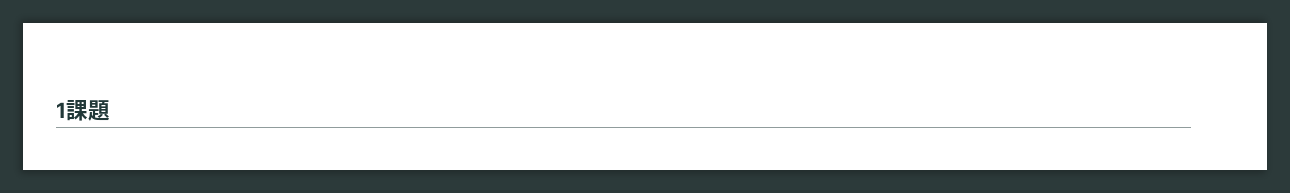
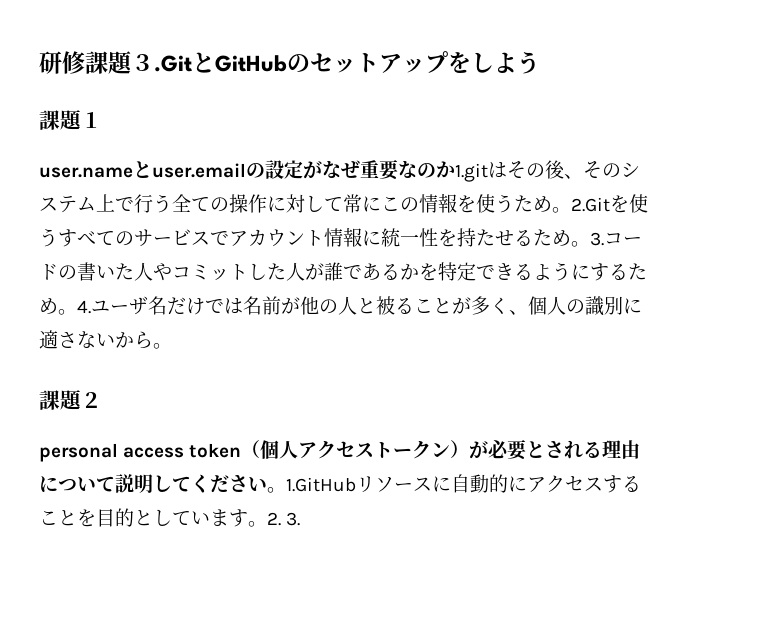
[56,100,110,121] 1課題 -> [39,51,540,74] [39,110,102,130] [39,160,640,182] [39,193,648,213] [39,227,642,247] [39,262,647,281] [39,296,642,316] [39,330,172,349] [39,390,102,410] [39,440,641,462] [39,474,641,493] [39,508,301,527] 研修課題３.GitとGitHubのセットアップをしよう // 課題１ // user.nameとuser.emailの設定がなぜ重要なのか1.gitはその後、そのシステム上で行う全ての操作に対して常にこの情報を使うため。2.Gitを使うすべてのサービスでアカウント情報に統一性を持たせるため。3.コードの書いた人やコミットした人が誰であるかを特定できるようにするため。4.ユーザ名だけでは名前が他の人と被ることが多く、個人の識別に適さないから。 // 課題２ // personal access token（個人アクセストークン）が必要とされる理由について説明してください。1.GitHubリソースに自動的にアクセスすることを目的としています。2. 3.

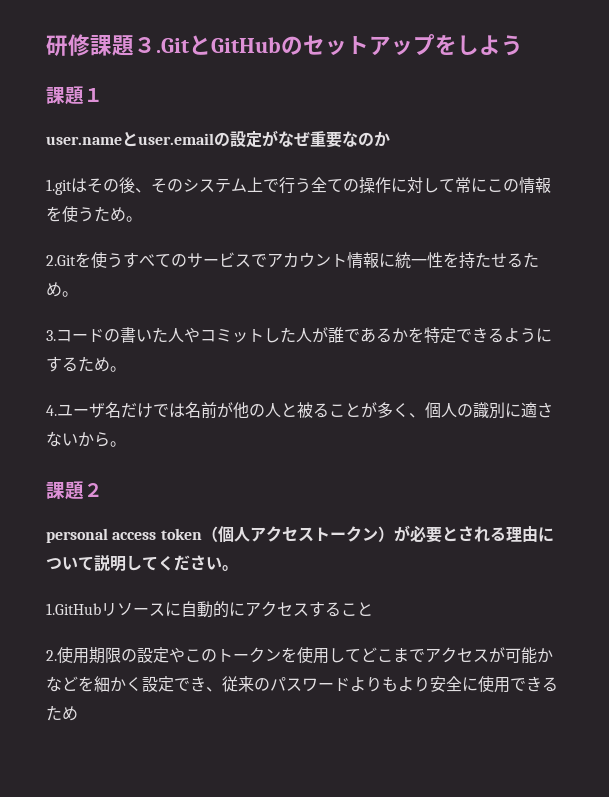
(455, 169) none -> (390, 139) //
(571, 210) none -> (142, 219) //
(590, 244) none -> (78, 294) //
(77, 312) none -> (126, 369) //
(286, 490) none -> (238, 568) //
[77,508,301,527] を目的としています。2. 3. -> [46,647,553,664] [46,676,558,693] [46,705,78,721] // 2.使用期限の設定やこのトークンを使用してどこまでアクセスが可能かなどを細かく設定でき、従来のパスワードよりもより安全に使用できるため

